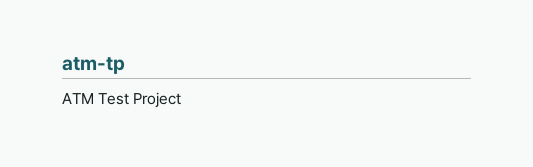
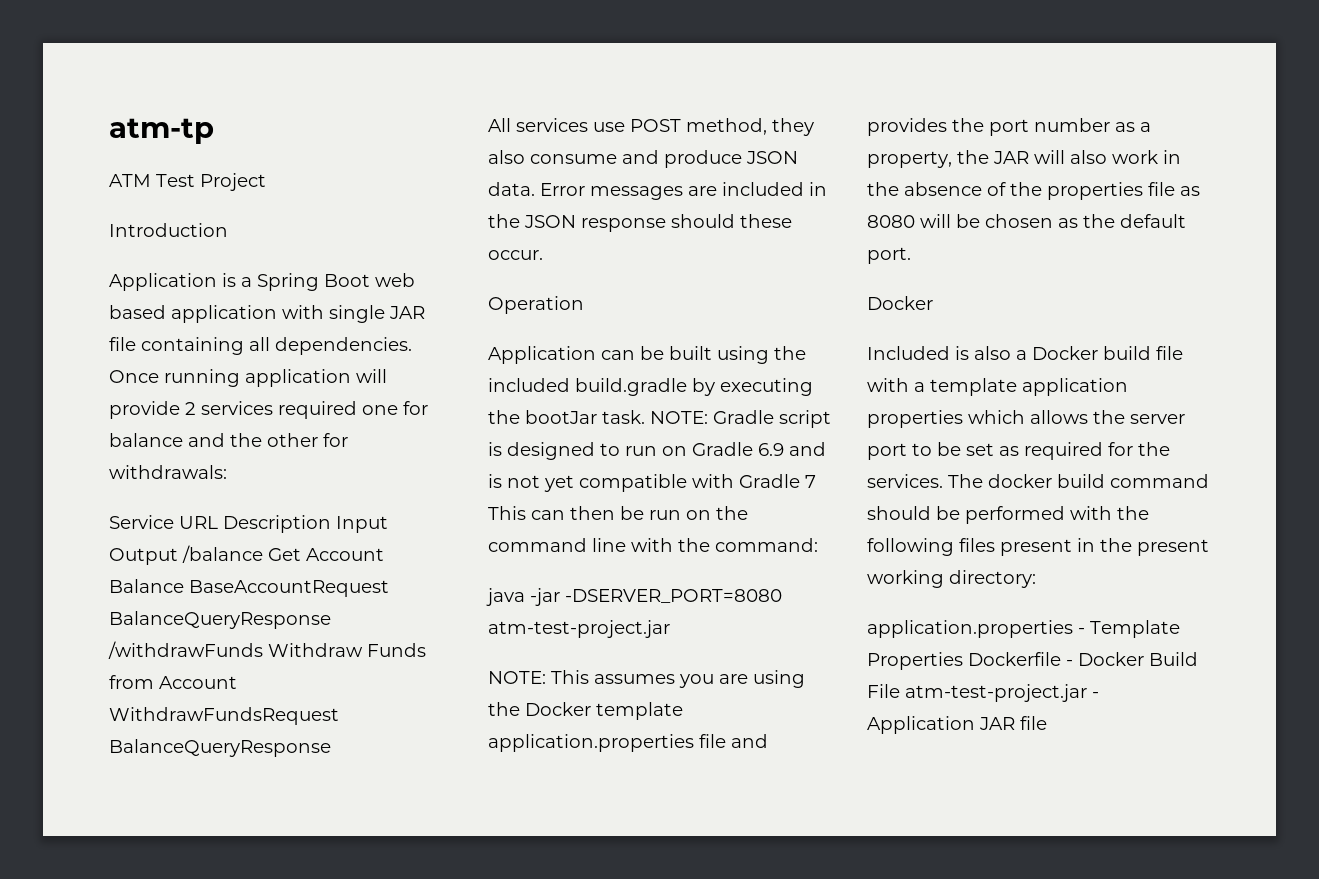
(182, 100) none -> [109,223,228,237] [109,273,415,291] [109,305,425,323] [109,337,412,355] [109,369,387,387] [109,401,428,419] [109,433,348,447] [109,465,227,479] [109,515,388,533] [109,545,384,565] [109,579,389,597] [109,611,331,629] [108,641,426,659] [109,675,237,689] [109,707,339,725] [109,739,331,757] [488,118,814,136] [488,150,798,168] [488,182,827,200] [488,214,792,232] [488,250,543,260] [488,296,584,314] [488,346,806,364] [488,378,813,396] [488,410,831,428] [488,442,826,460] [488,474,816,492] [488,506,748,520] [488,538,818,552] [486,588,782,606] [488,620,670,638] [488,670,805,688] [488,702,683,720] [488,734,768,752] [867,118,1151,136] [867,150,1181,168] [867,182,1200,200] [867,214,1186,228] [867,247,911,264] [867,296,933,310] [867,346,1183,360] [867,378,1128,396] [867,410,1185,428] [867,442,1170,460] [867,474,1209,488] [867,506,1149,524] [867,538,1209,556] [867,570,1036,588] [867,620,1180,638] [867,652,1198,670] [867,684,1099,702] [867,716,1047,734] // Introduction // Application is a Spring Boot web based application with single JAR file containing all dependencies. Once running application will provide 2 services required one for balance and the other for withdrawals: // Service URL Description Input Output /balance Get Account Balance BaseAccountRequest BalanceQueryResponse /withdrawFunds Withdraw Funds from Account WithdrawFundsRequest BalanceQueryResponse // All services use POST method, they also consume and produce JSON data. Error messages are included in the JSON response should these occur. // Operation // Application can be built using the included build.gradle by executing the bootJar task. NOTE: Gradle script is designed to run on Gradle 6.9 and is not yet compatible with Gradle 7 This can then be run on the command line with the command: // java -jar -DSERVER_PORT=8080 atm-test-project.jar // NOTE: This assumes you are using the Docker template application.properties file and provides the port number as a property, the JAR will also work in the absence of the properties file as 8080 will be chosen as the default port. // Docker // Included is also a Docker build file with a template application properties which allows the server port to be set as required for the services. The docker build command should be performed with the following files present in the present working directory: // application.properties - Template Properties Dockerfile - Docker Build File atm-test-project.jar - Application JAR file

